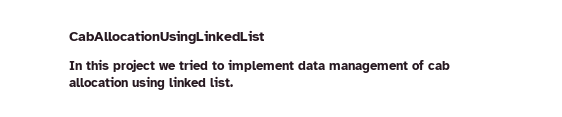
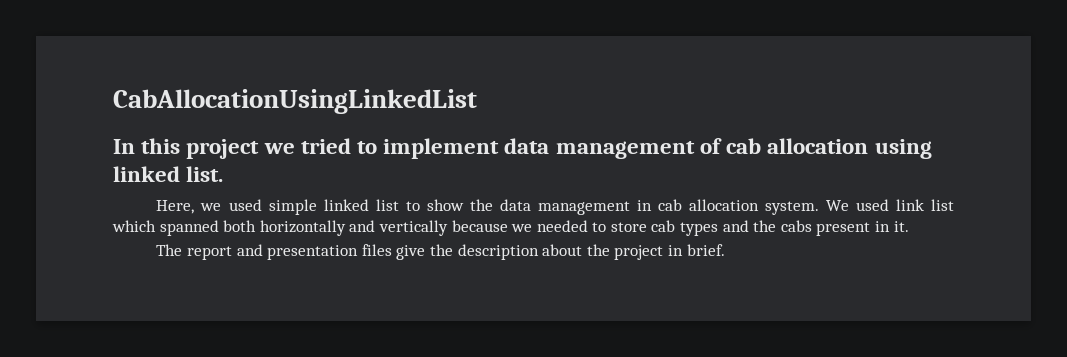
(233, 81) none -> [156,199,955,215] [112,220,909,236] [156,244,725,260] // Here, we used simple linked list to show the data management in cab allocation system. We used link list which spanned both horizontally and vertically because we needed to store cab types and the cabs present in it. // The report and presentation files give the description about the project in brief.

